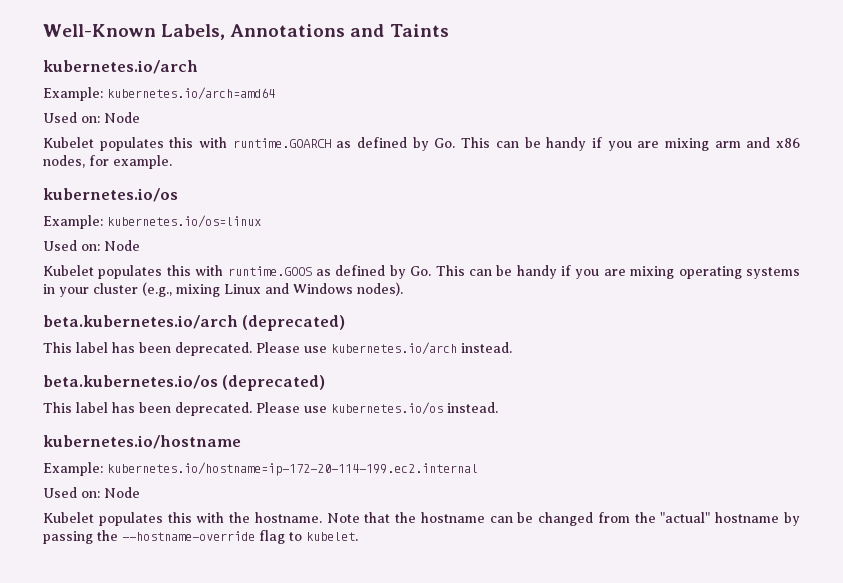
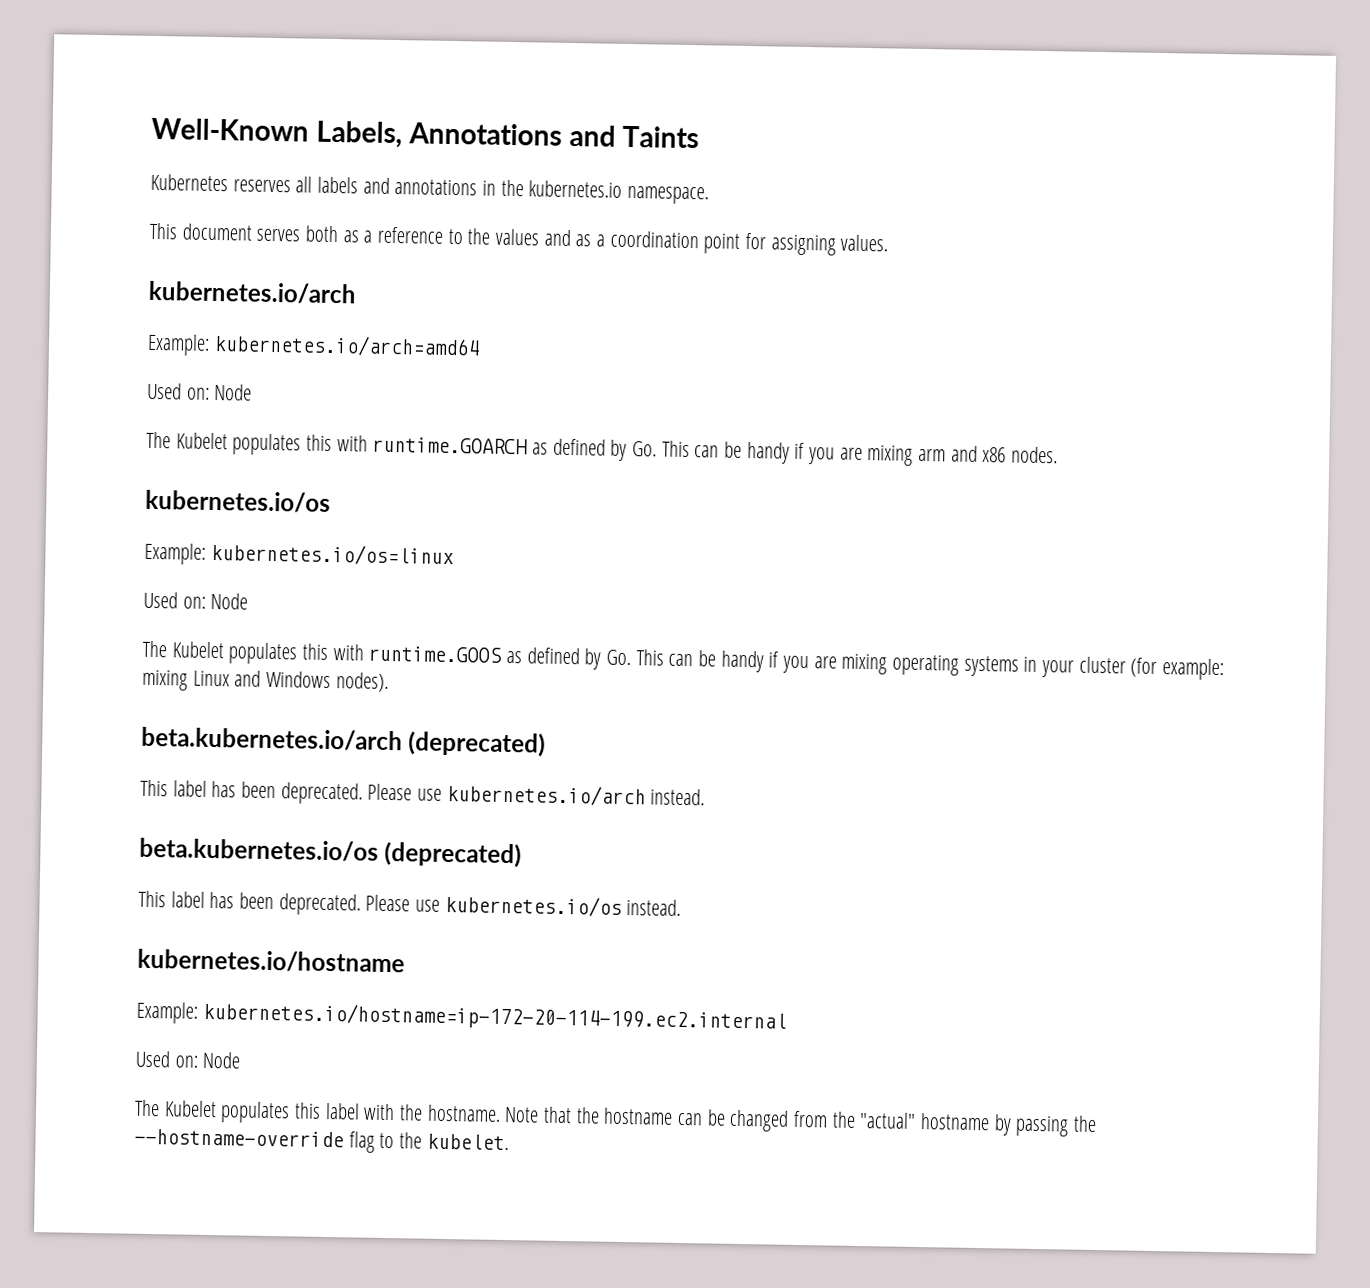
(450, 30) none -> [150,173,710,205] [149,222,889,256] // Kubernetes reserves all labels and annotations in the kubernetes.io namespace. // This document serves both as a reference to the values and as a coordination point for assigning values.
(140, 117) none -> [146,431,171,449] The
[43,155,172,169] nodes, for example. -> [1011,446,1059,464] nodes.
(140, 245) none -> [142,640,167,658] The
[142,282,172,297] (e.g., -> [1130,657,1225,681] (for example:
[43,512,192,526] Kubelet populates this -> [134,1099,360,1124] The Kubelet populates this label
(302, 536) none -> [399,1132,423,1149] the

